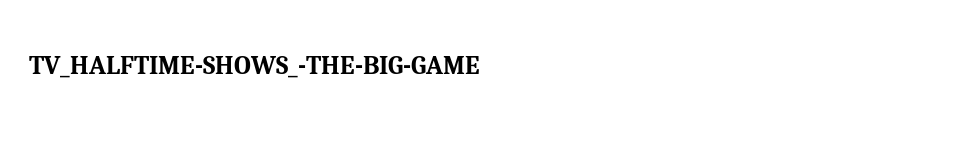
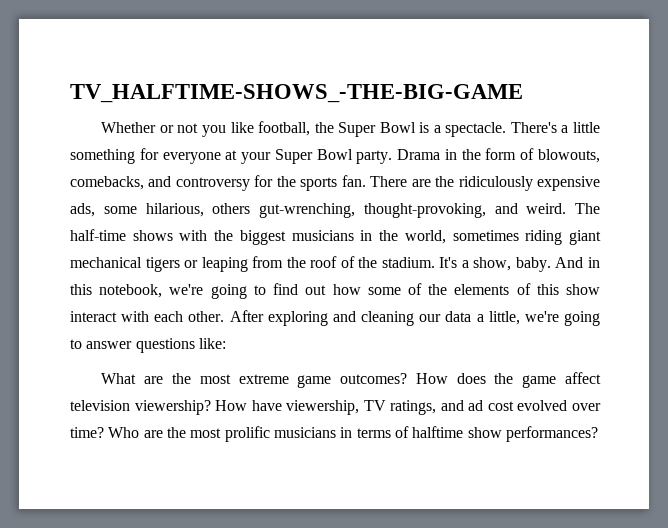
(480, 67) none -> [101,121,600,137] [70,148,600,164] [70,175,600,191] [70,203,600,218] [70,229,602,245] [70,256,601,272] [70,283,601,299] [70,310,600,326] [70,338,226,353] [101,372,602,388] [70,400,602,415] [70,426,598,442] // Whether or not you like football, the Super Bowl is a spectacle. There's a little something for everyone at your Super Bowl party. Drama in the form of blowouts, comebacks, and controversy for the sports fan. There are the ridiculously expensive ads, some hilarious, others gut-wrenching, thought-provoking, and weird. The half-time shows with the biggest musicians in the world, sometimes riding giant mechanical tigers or leaping from the roof of the stadium. It's a show, baby. And in this notebook, we're going to find out how some of the elements of this show interact with each other. After exploring and cleaning our data a little, we're going to answer questions like: // What are the most extreme game outcomes? How does the game affect television viewership? How have viewership, TV ratings, and ad cost evolved over time? Who are the most prolific musicians in terms of halftime show performances?

